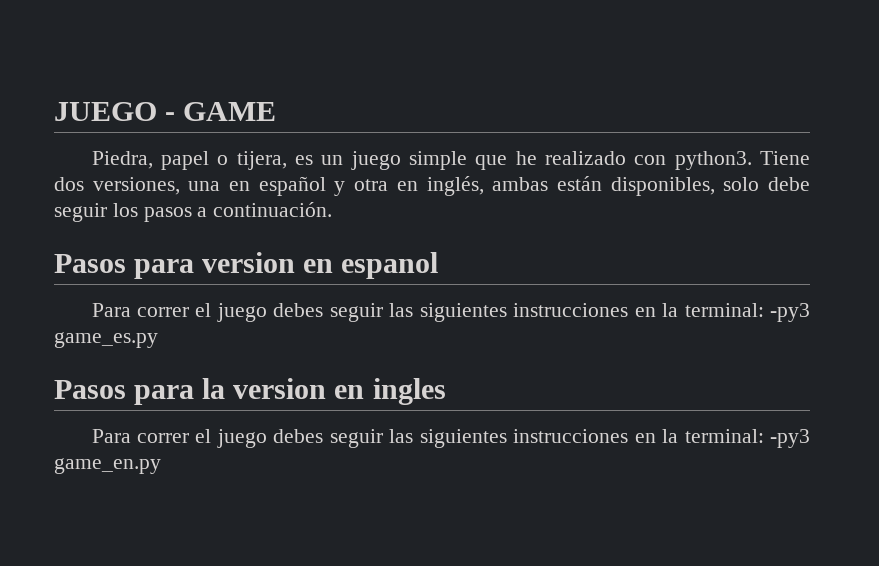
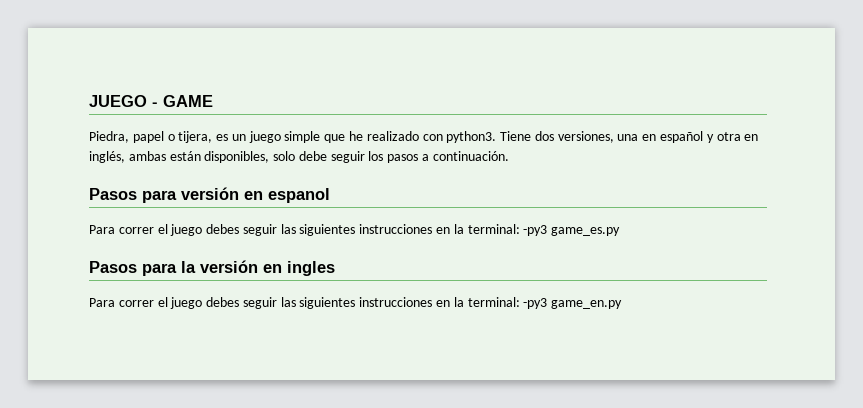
[202,252,296,273] version -> [181,187,239,200] versión
[233,378,327,399] version -> [200,260,258,273] versión

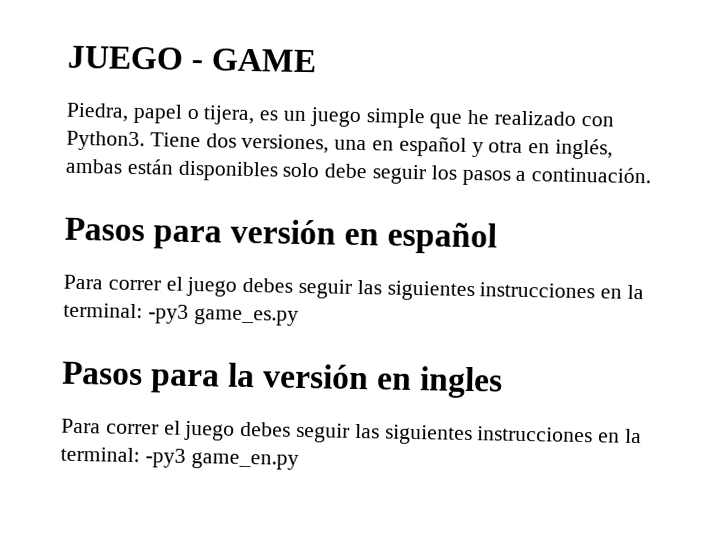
[446,131,497,143] python3. -> [66,130,145,152] Python3.
[204,151,270,163] disponibles, -> [177,160,279,182] disponibles
[268,188,330,203] espanol -> [387,221,498,255] español

